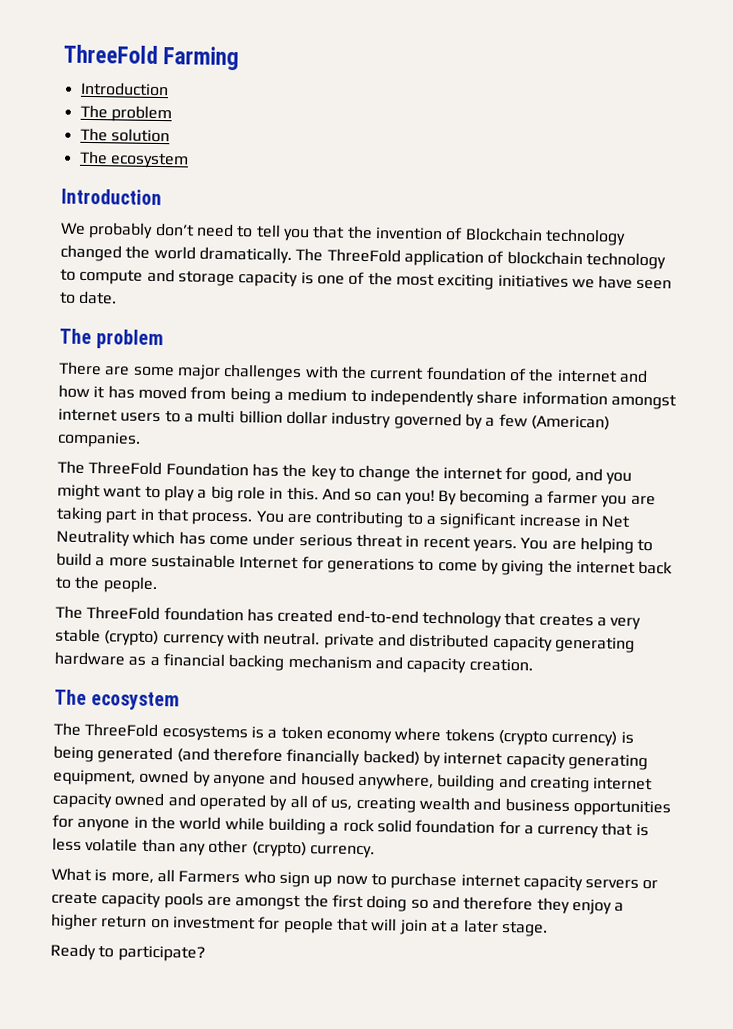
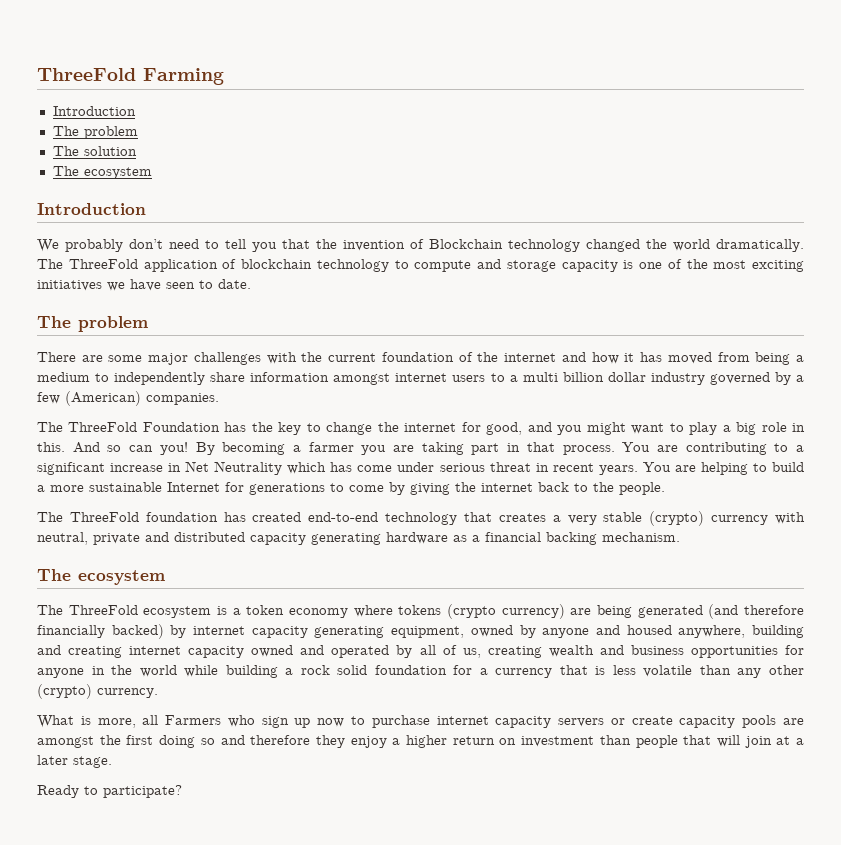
[263,631,321,646] neutral. -> [37,532,88,545] neutral,
[287,654,533,674] mechanism and capacity creation. -> [602,532,680,542] mechanism.
[161,725,248,742] ecosystems -> [143,606,212,618] ecosystem
[620,731,634,744] is -> [570,608,592,615] are
[258,916,281,930] for -> [599,735,631,745] than

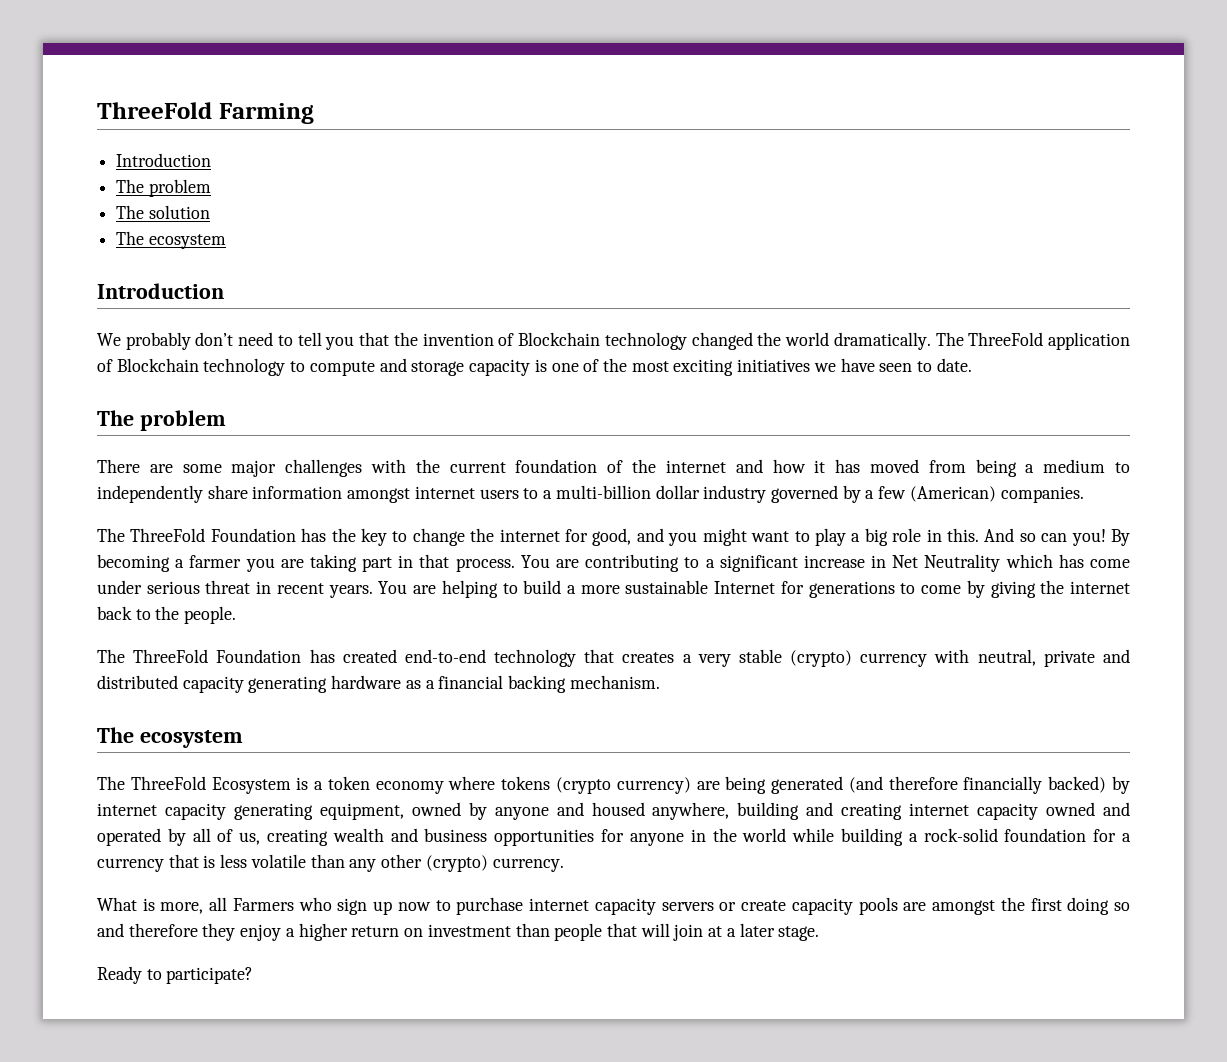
[241,259,312,269] blockchain -> [116,358,199,372] Blockchain
[522,372,604,382] multi billion -> [555,485,651,499] multi-billion
[145,512,218,522] foundation -> [216,649,302,663] Foundation
[143,606,212,618] ecosystem -> [211,777,291,794] Ecosystem
[300,665,368,675] rock solid -> [923,828,998,842] rock-solid

